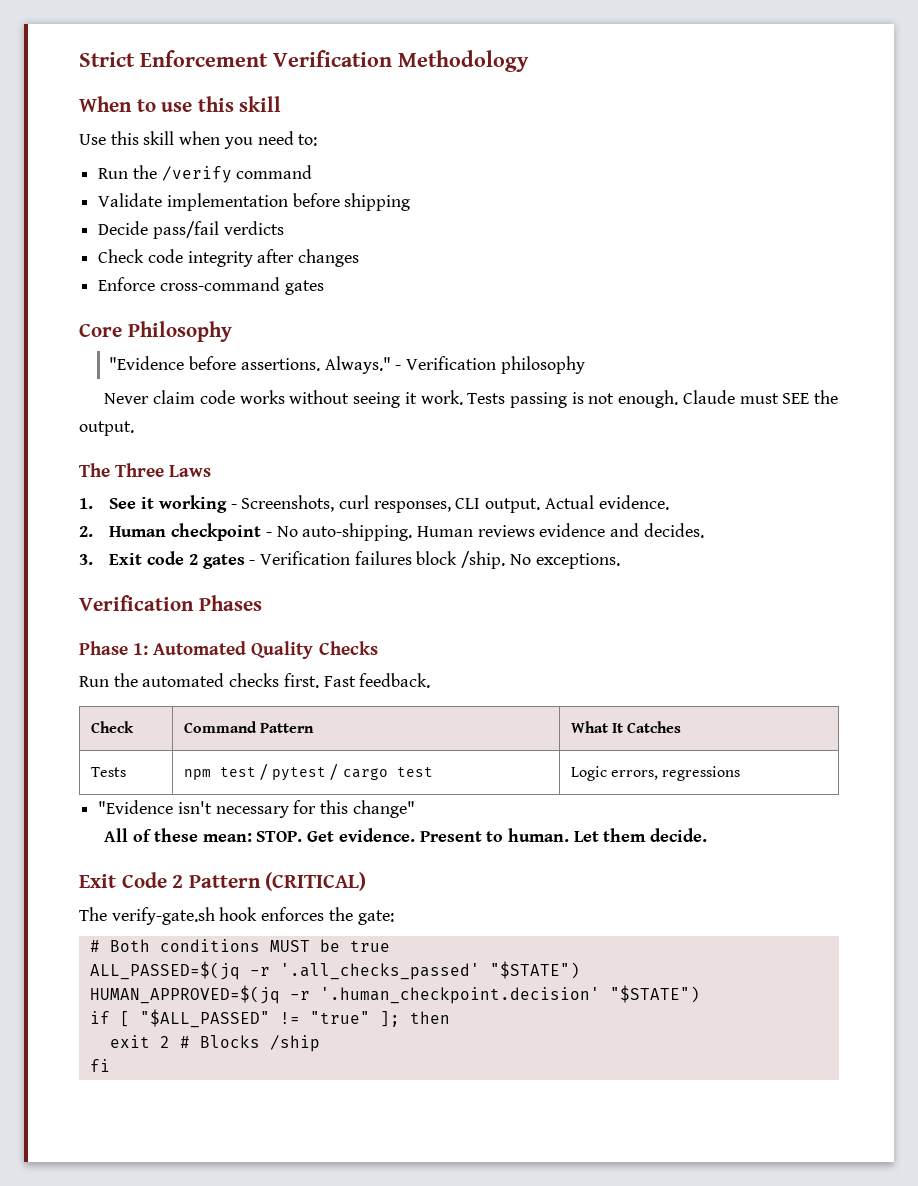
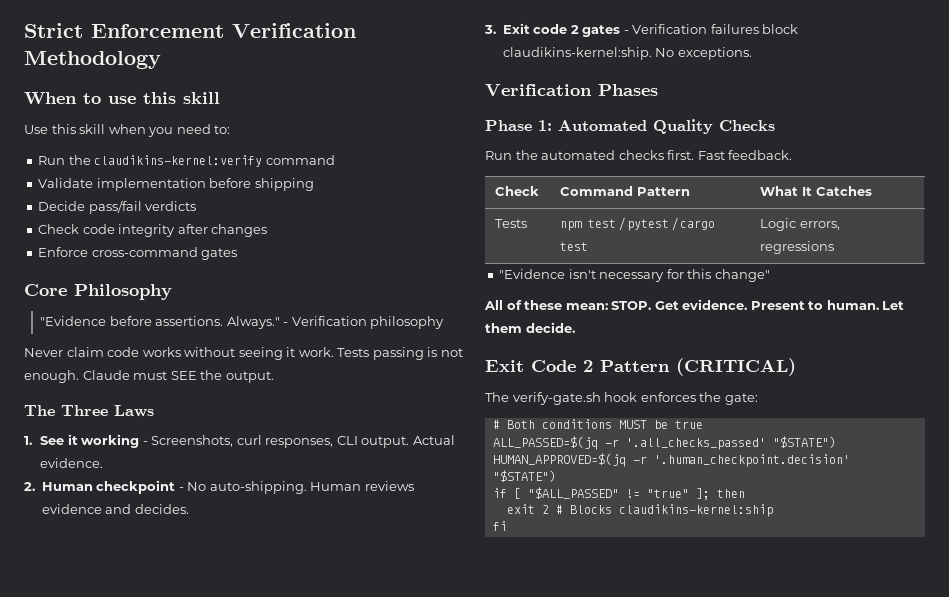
[161,166,232,183] /verify -> [94,155,263,167] claudikins-kernel:verify
[461,551,506,569] /ship. -> [502,47,652,60] claudikins-kernel:ship.
[269,1035,320,1052] /ship -> [618,504,773,517] claudikins-kernel:ship

